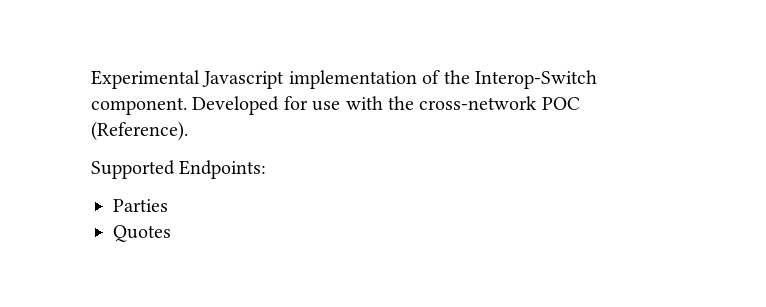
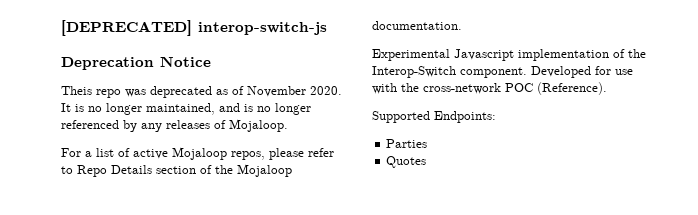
(91, 79) none -> [61,20,327,36] [61,56,211,70] [61,86,342,98] [61,103,311,115] [61,119,288,132] [61,147,334,160] [61,164,292,177] [372,21,462,30] [DEPRECATED] interop-switch-js // Deprecation Notice // Theis repo was deprecated as of November 2020. It is no longer maintained, and is no longer referenced by any releases of Mojaloop. // For a list of active Mojaloop repos, please refer to Repo Details section of the Mojaloop documentation. //

